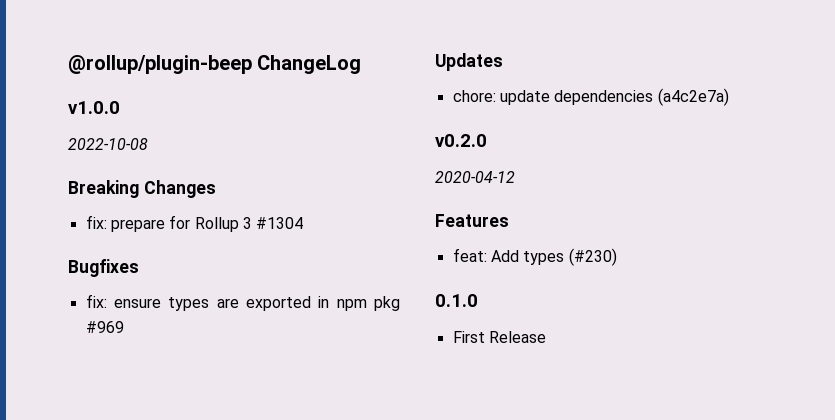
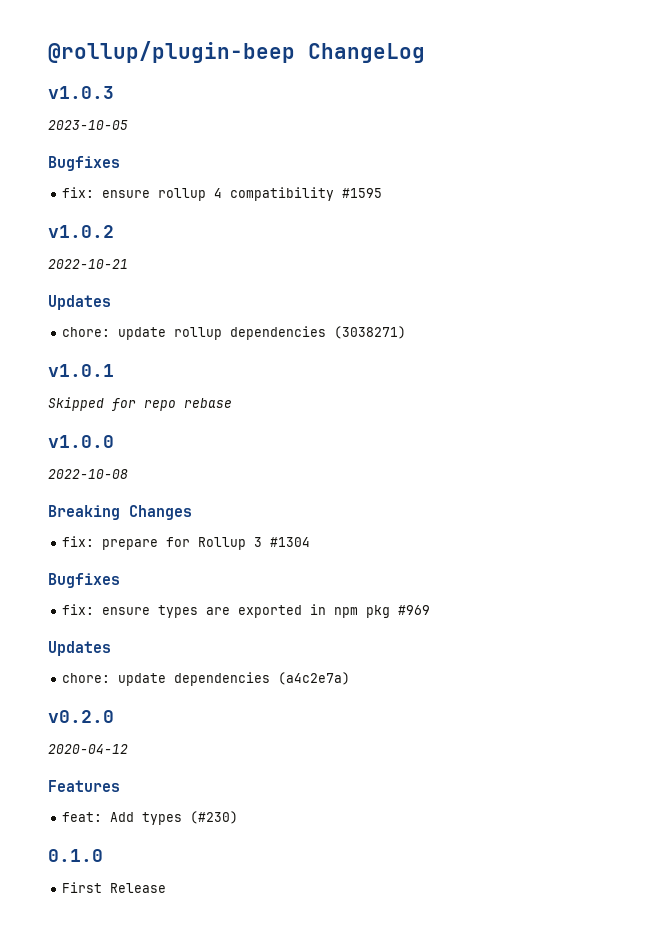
(362, 64) none -> [48,86,114,99] [48,120,128,130] [48,156,120,171] [62,187,383,201] [48,225,114,238] [48,259,128,269] [48,295,111,310] [62,326,407,340] [48,364,114,377] [48,397,232,411] // v1.0.3 // 2023-10-05 // Bugfixes // fix: ensure rollup 4 compatibility #1595 // v1.0.2 // 2022-10-21 // Updates // chore: update rollup dependencies (3038271) // v1.0.1 // Skipped for repo rebase

